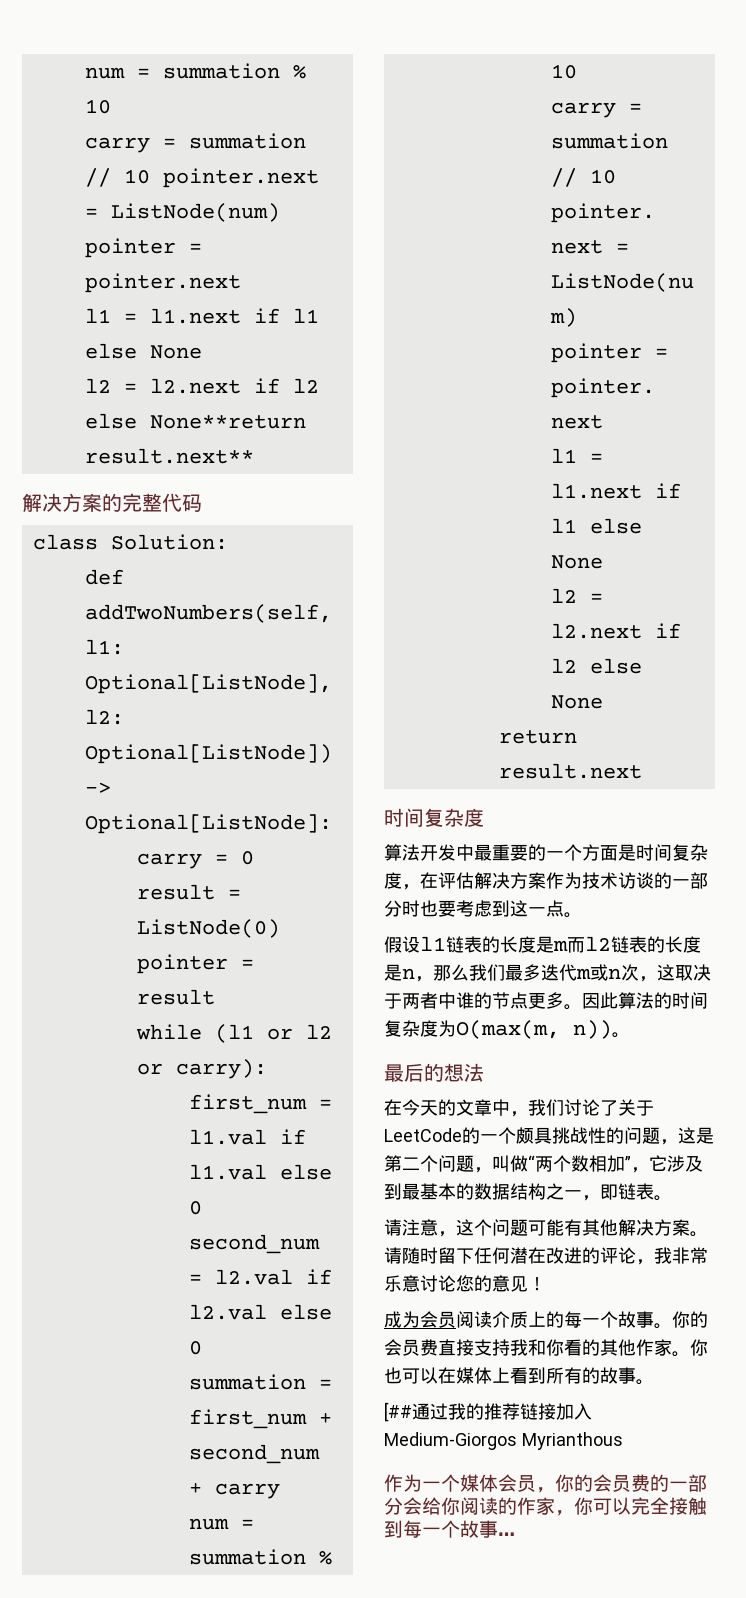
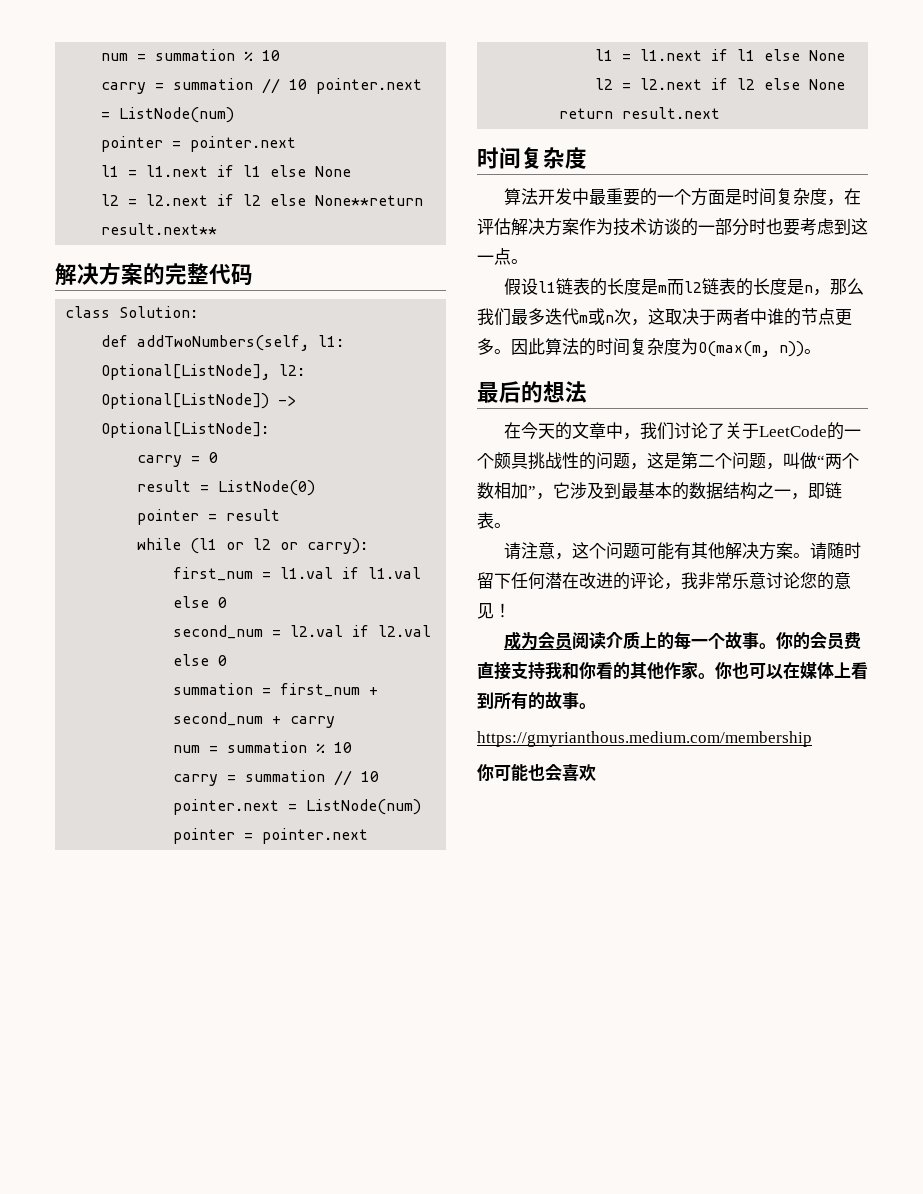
[384,1402,592,1422] [384,1432,623,1450] [384,1474,707,1493] [384,1497,707,1516] [384,1520,515,1538] [##通过我的推荐链接加入Medium-Giorgos Myrianthous // 作为一个媒体会员，你的会员费的一部分会给你阅读的作家，你可以完全接触到每一个故事… -> [477,731,812,747] [477,763,596,781] https://gmyrianthous.medium.com/membership // 你可能也会喜欢

